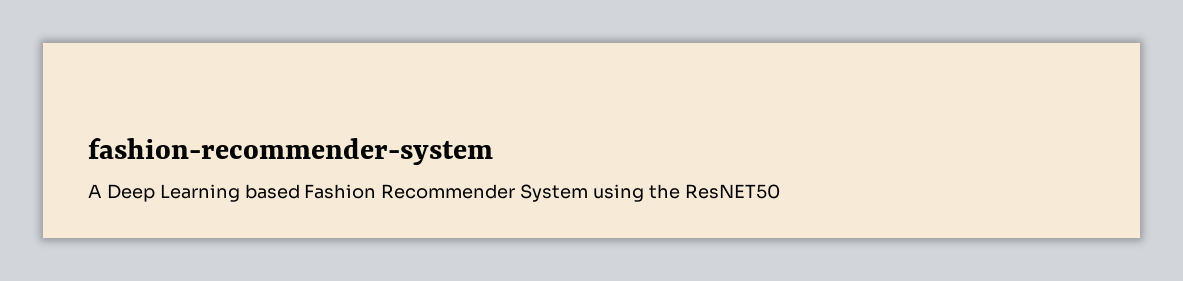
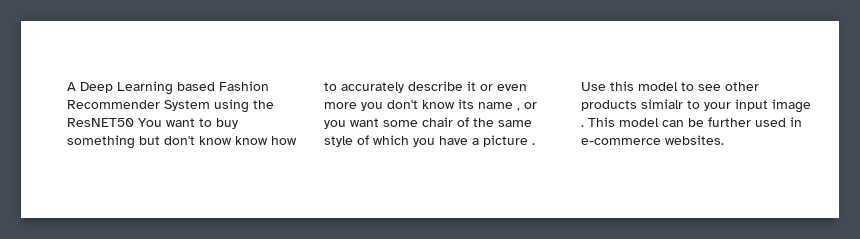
[88,138,493,165] fashion-recommender-system // -> (67, 86) none
(780, 191) none -> [138,118,238,129] [67,135,297,149] [324,81,527,93] [324,99,537,111] [324,117,532,129] [324,135,535,147] [581,81,759,91] [581,99,811,113] [581,117,802,127] [581,135,724,145] You want to buy something but don't know know how to accurately describe it or even more you don't know its name , or you want some chair of the same style of which you have a picture . Use this model to see other products simialr to your input image . This model can be further used in e-commerce websites.

